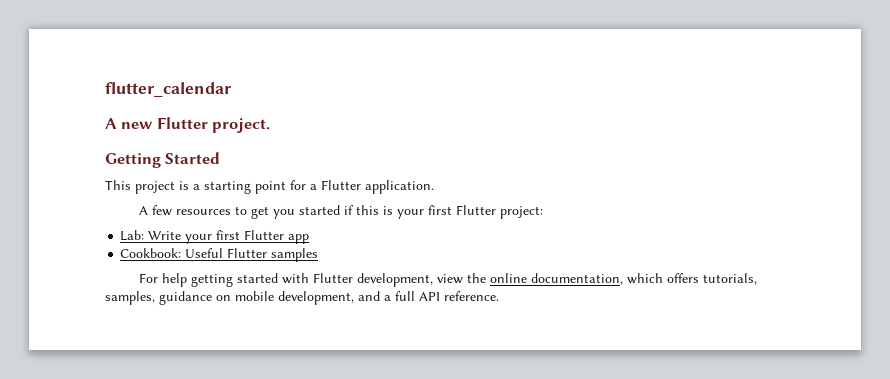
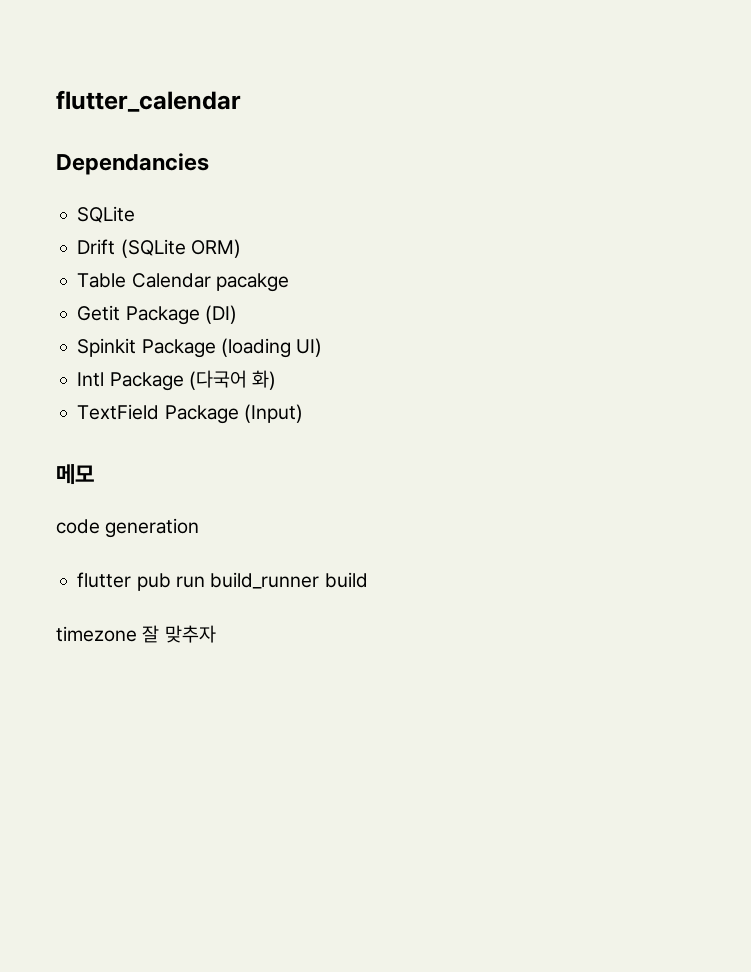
[105,117,271,133] [105,152,221,168] [105,180,434,194] [139,205,544,219] [120,230,310,244] [120,248,319,262] [139,273,758,287] [105,291,499,305] A new Flutter project. // Getting Started // This project is a starting point for a Flutter application. // A few resources to get you started if this is your first Flutter project: // Lab: Write your first Flutter app // Cookbook: Useful Flutter samples // For help getting started with Flutter development, view the online documentation, which offers tutorials, samples, guidance on mobile development, and a full API reference. -> [56,153,209,175] [77,206,136,223] [77,239,241,258] [77,273,289,292] [77,305,237,325] [77,338,323,358] [77,370,277,391] [77,404,303,424] [56,464,94,485] [56,518,200,538] [77,572,368,591] [56,625,216,643] Dependancies // SQLite // Drift (SQLite ORM) // Table Calendar pacakge // Getit Package (DI) // Spinkit Package (loading UI) // Intl Package (다국어 화) // TextField Package (Input) // 메모 // code generation // flutter pub run build_runner build // timezone 잘 맞추자

